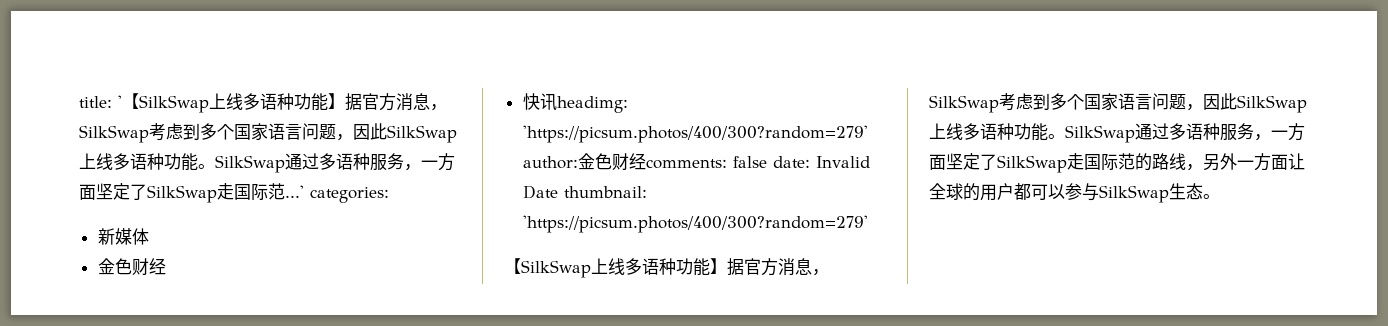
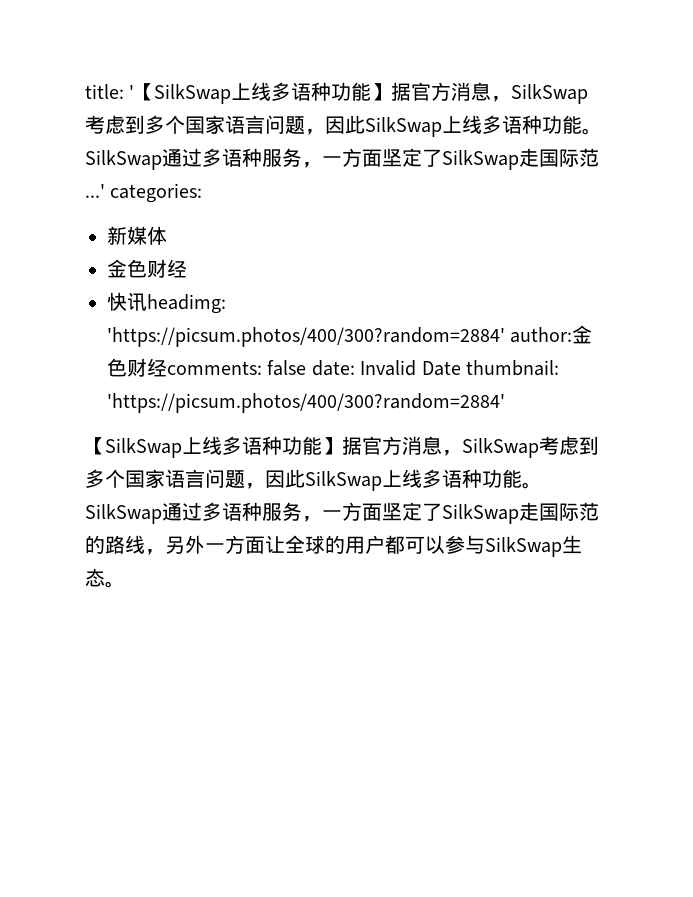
[522,125,868,143] 'https://picsum.photos/400/300?random=279' -> [107,327,505,347] 'https://picsum.photos/400/300?random=2884'
[522,215,868,233] 'https://picsum.photos/400/300?random=279' -> [107,393,505,413] 'https://picsum.photos/400/300?random=2884'

